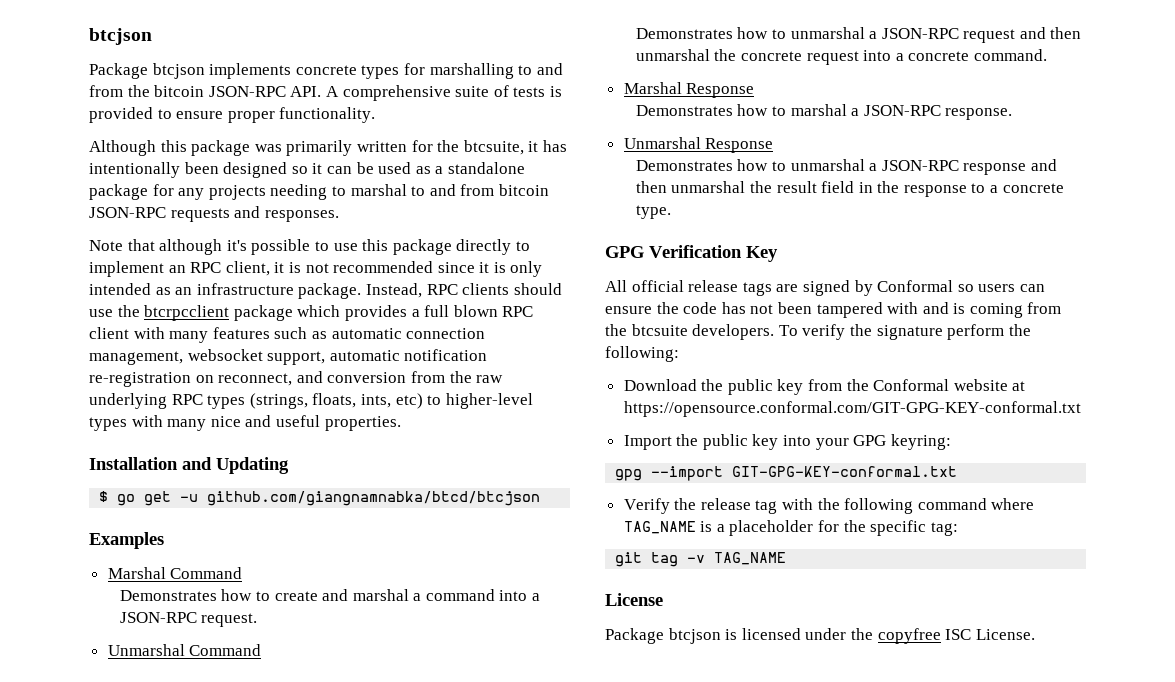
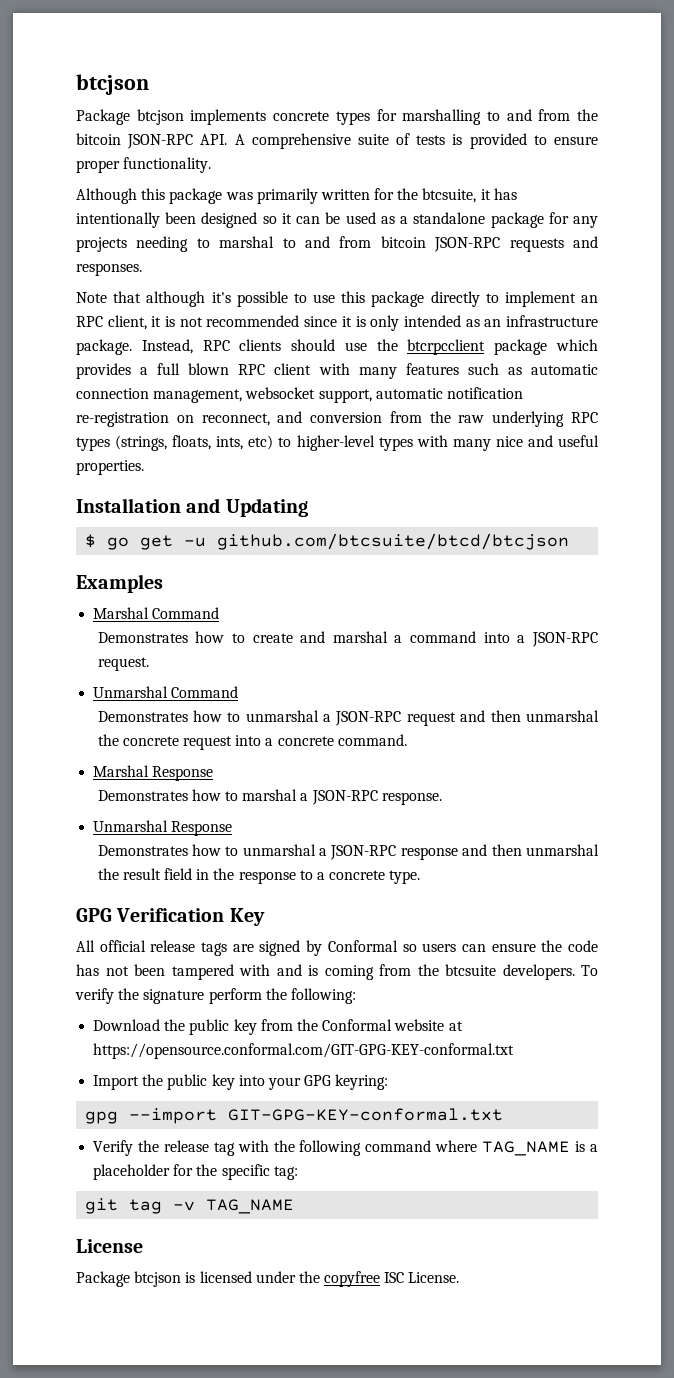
[207,491,541,506] github.com/giangnamnabka/btcd/btcjson -> [217,533,570,550] github.com/btcsuite/btcd/btcjson

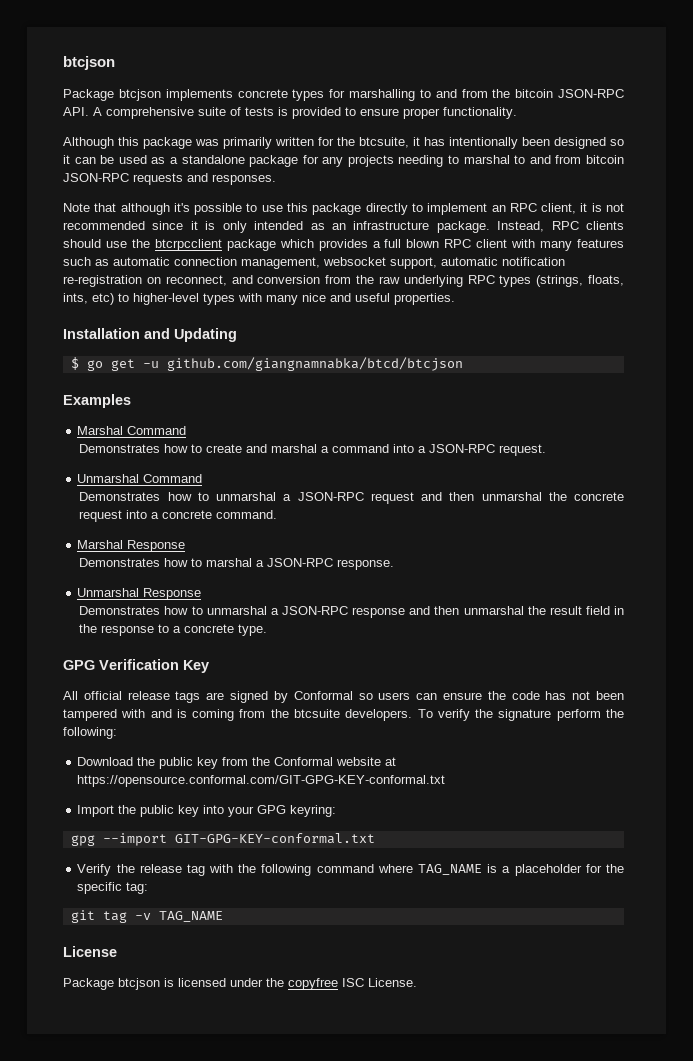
[217,533,570,550] github.com/btcsuite/btcd/btcjson -> [166,357,463,371] github.com/giangnamnabka/btcd/btcjson

